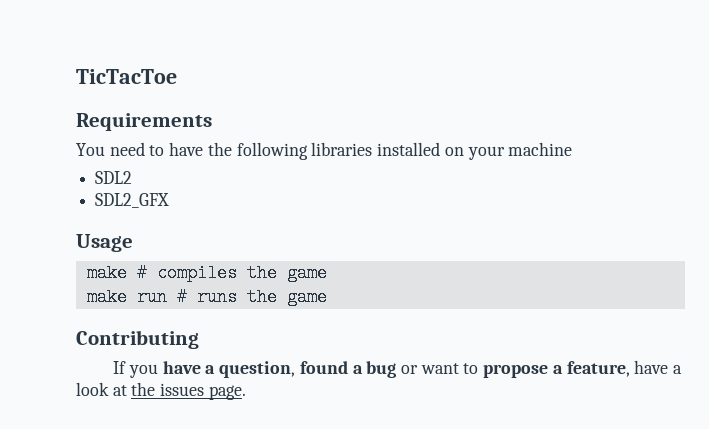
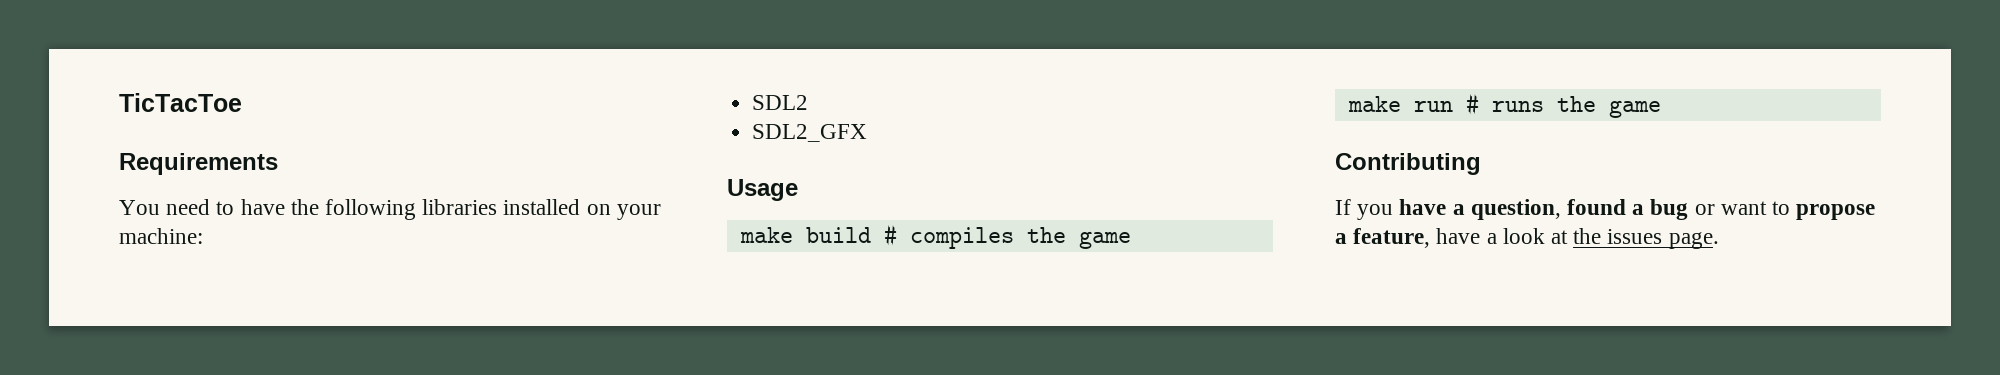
[508,142,573,156] machine -> [119,228,203,244] machine:
(127, 273) none -> [805,227,871,243] build

